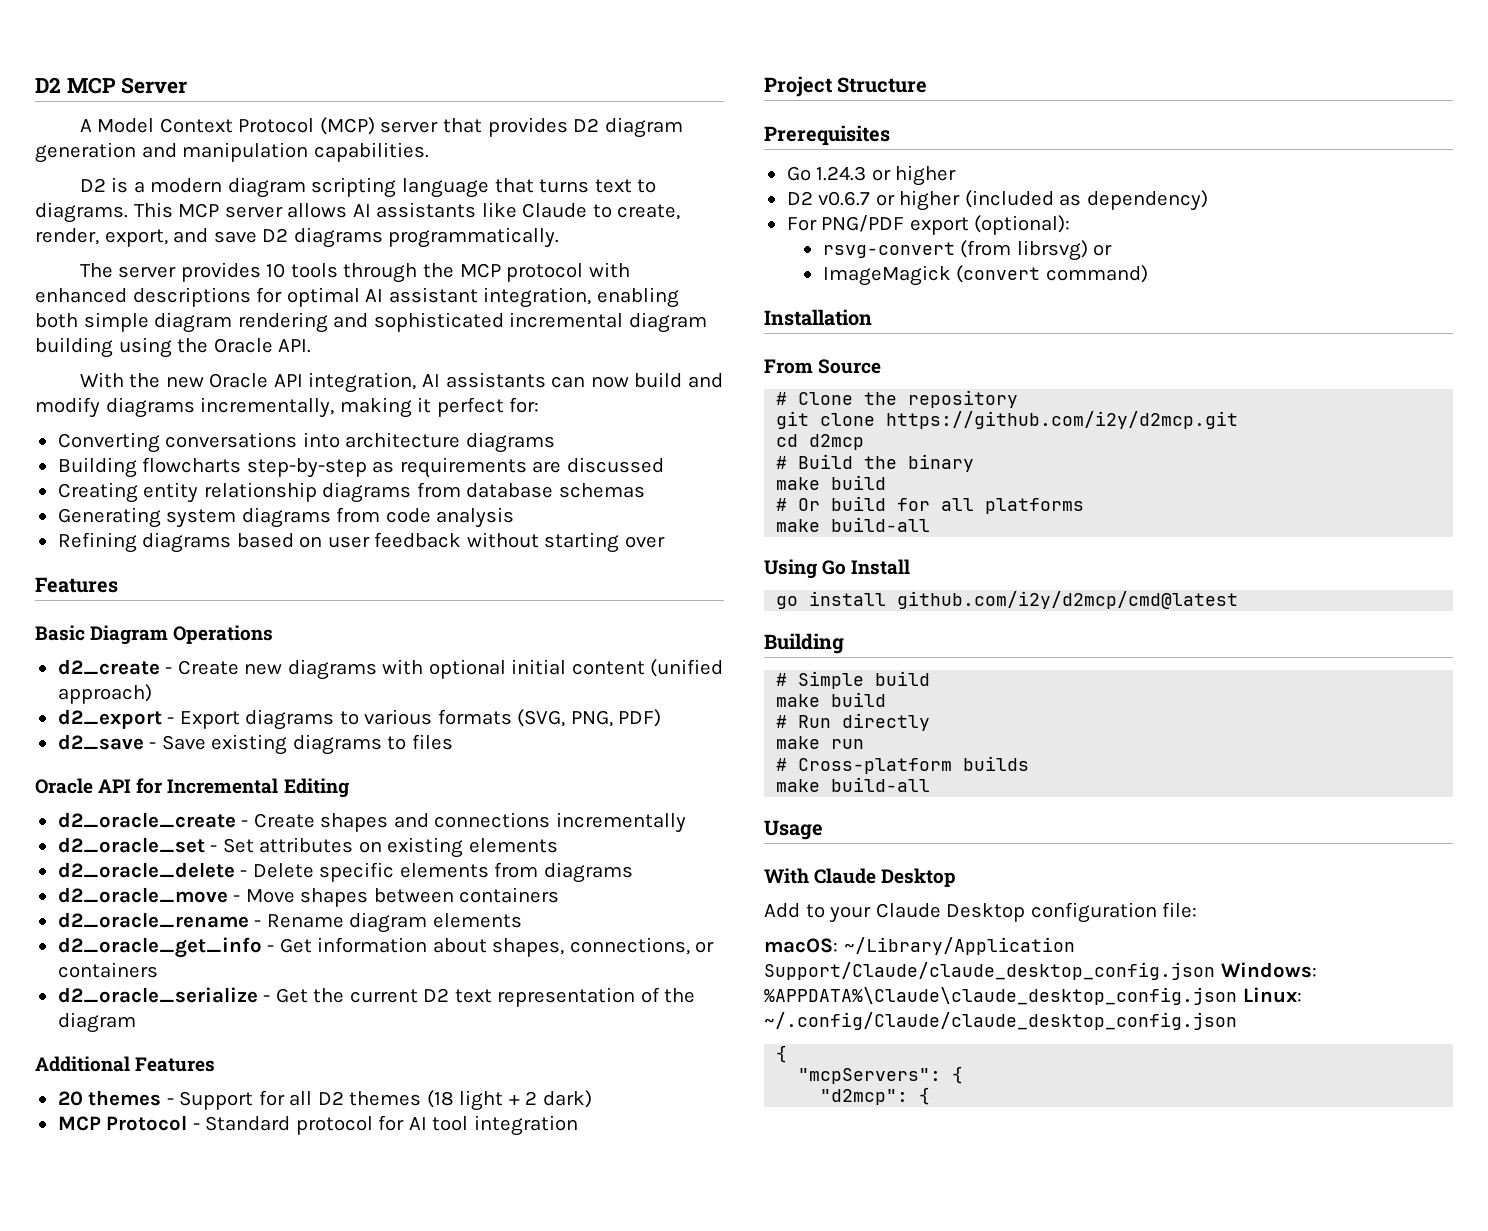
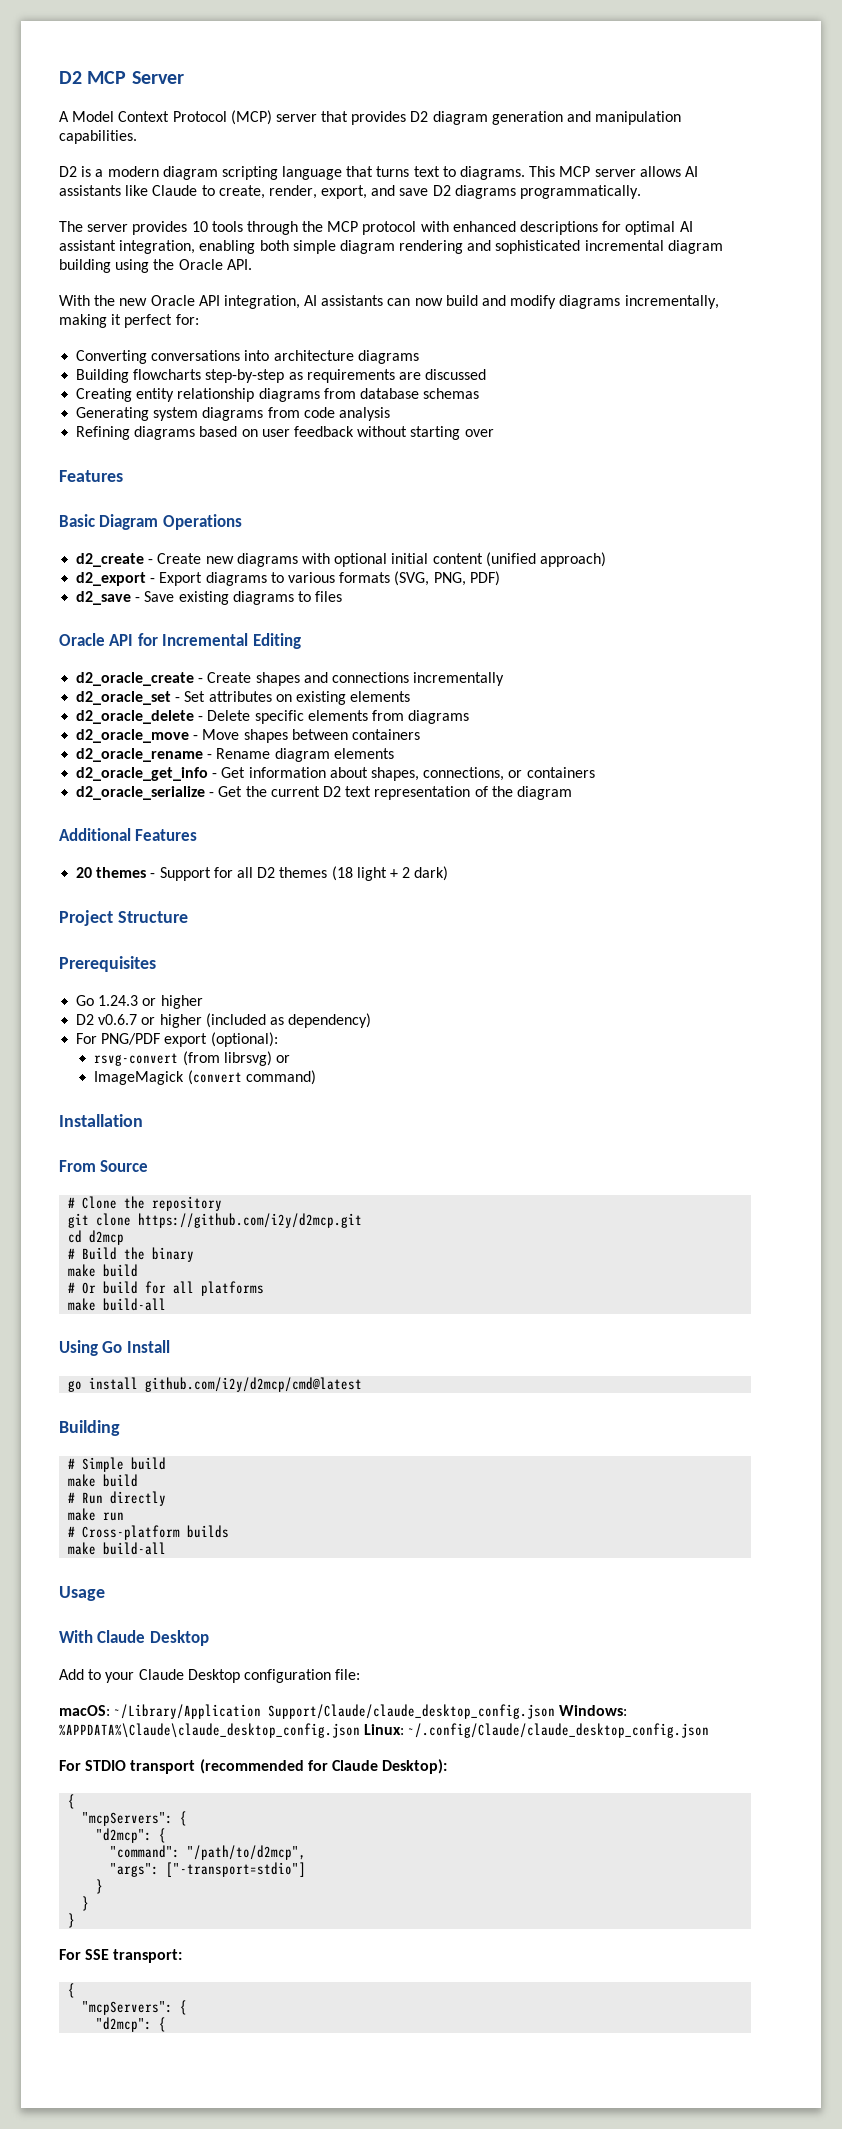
[57,1115,578,1136] // MCP Protocol - Standard protocol for AI tool integration -> (449, 873) none
[776,1045,788,1063] [798,1066,964,1084] [820,1087,931,1105] // { // "mcpServers": { // "d2mcp": { -> [59,1759,448,1774] [68,1794,76,1809] [82,1811,188,1826] [96,1828,167,1843] [110,1845,307,1860] [110,1862,307,1877] [96,1879,104,1894] [82,1896,90,1911] [68,1913,76,1928] [59,1949,183,1963] [68,1983,76,1998] [82,2000,188,2015] [96,2017,167,2032] // For STDIO transport (recommended for Claude Desktop): // { // "mcpServers": { // "d2mcp": { // "command": "/path/to/d2mcp", // "args": ["-transport=stdio"] // } // } // } // For SSE transport: // { // "mcpServers": { // "d2mcp": {

